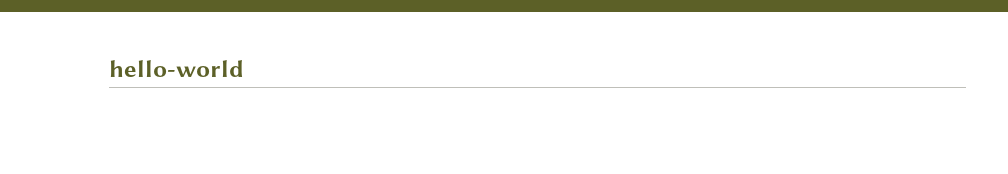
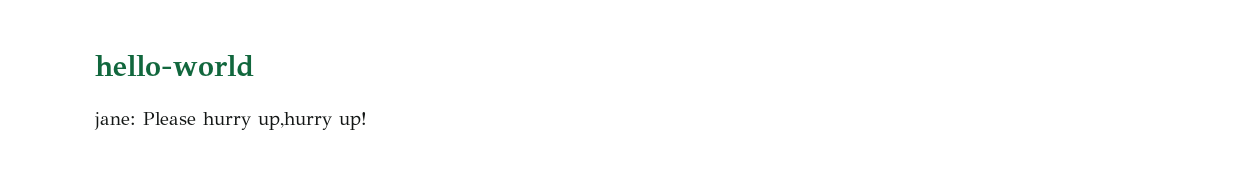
(244, 68) none -> [94,112,367,130] // jane: Please hurry up,hurry up!

